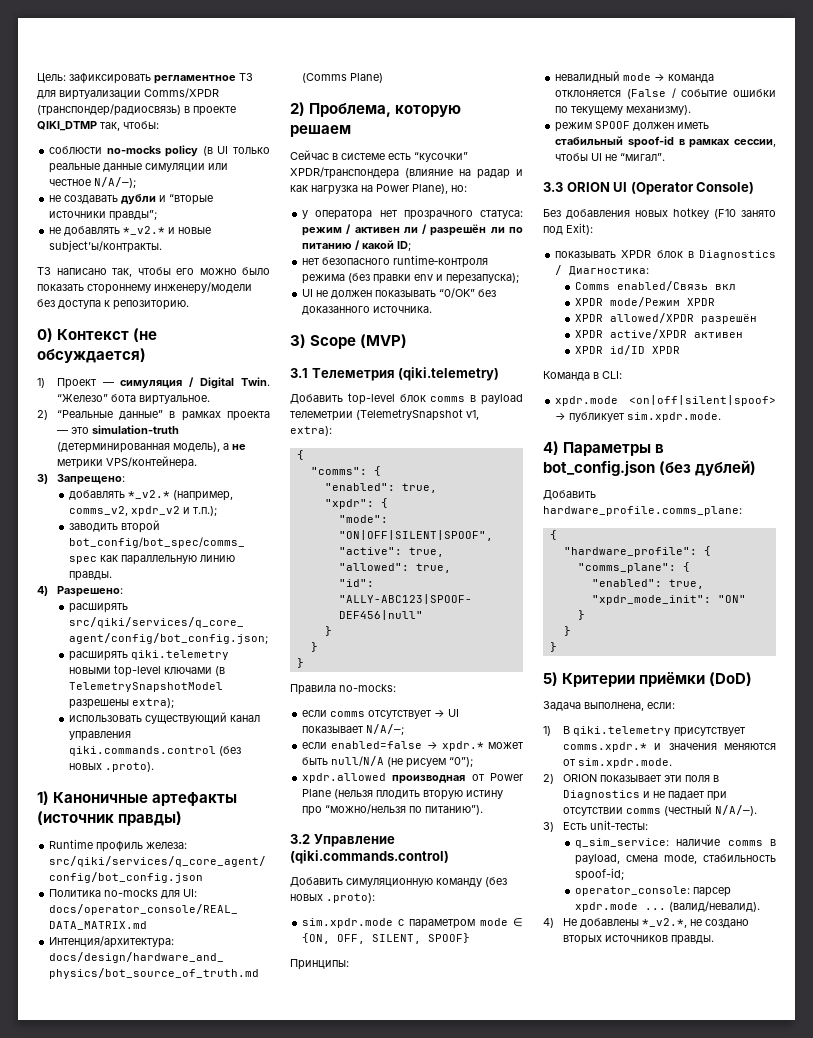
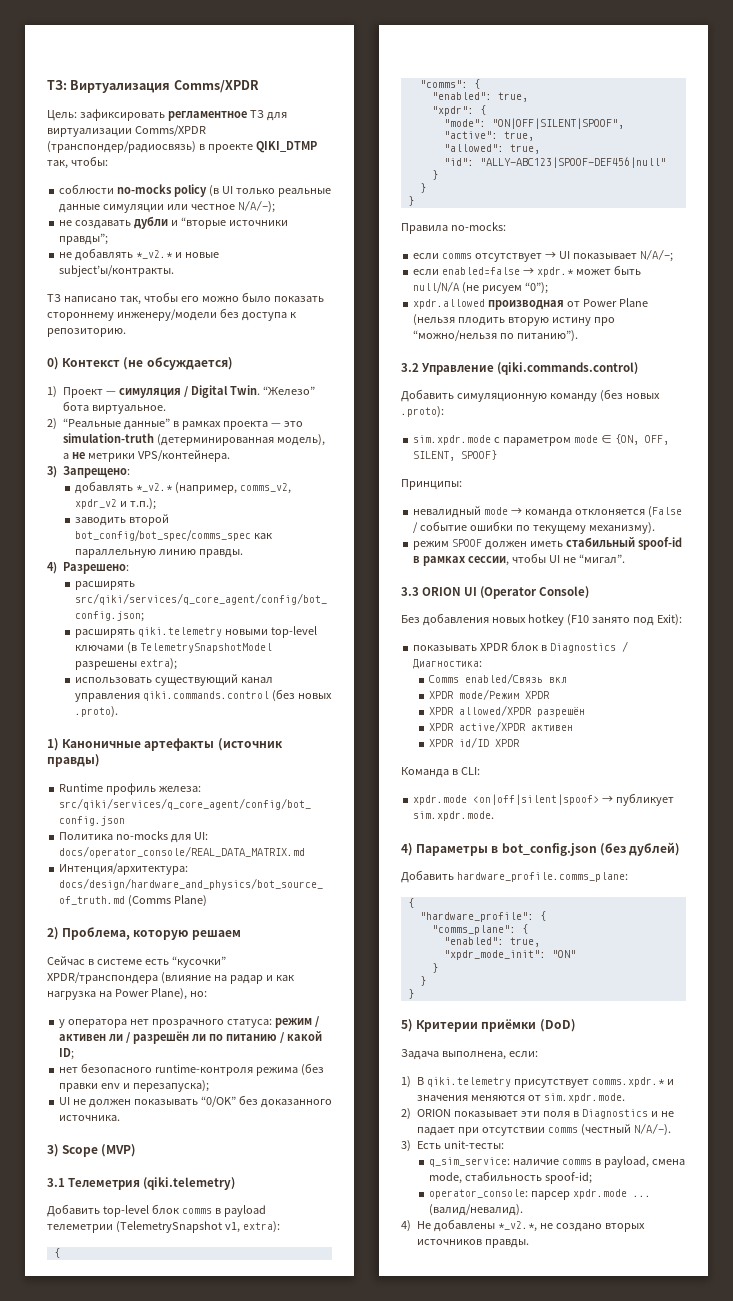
(37, 78) none -> [47,80,259,93] ТЗ: Виртуализация Comms/XPDR //

